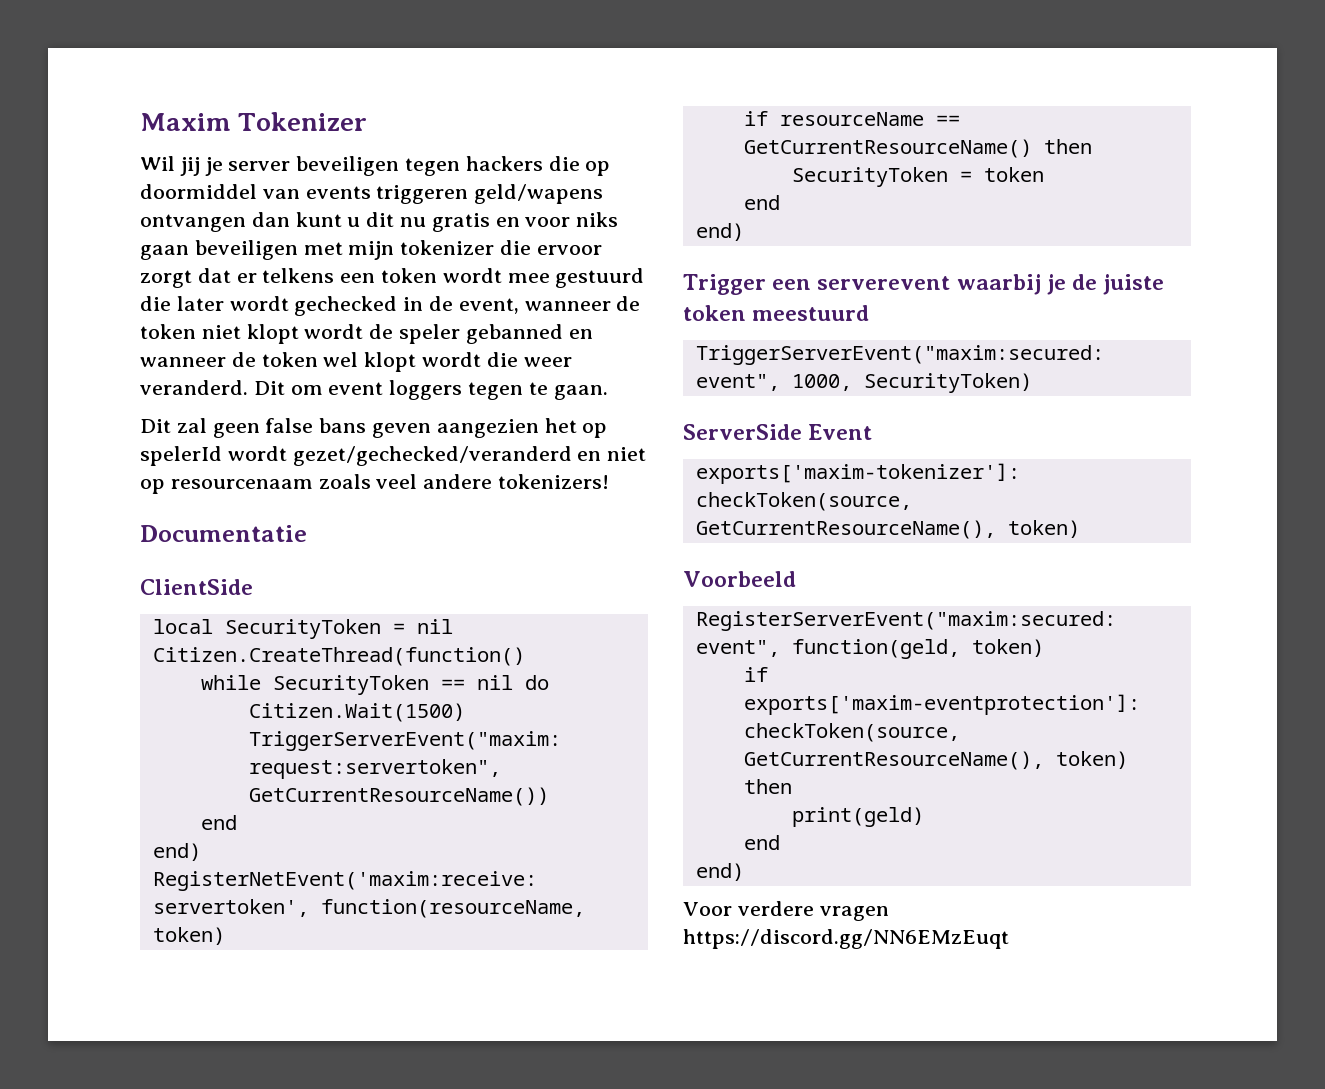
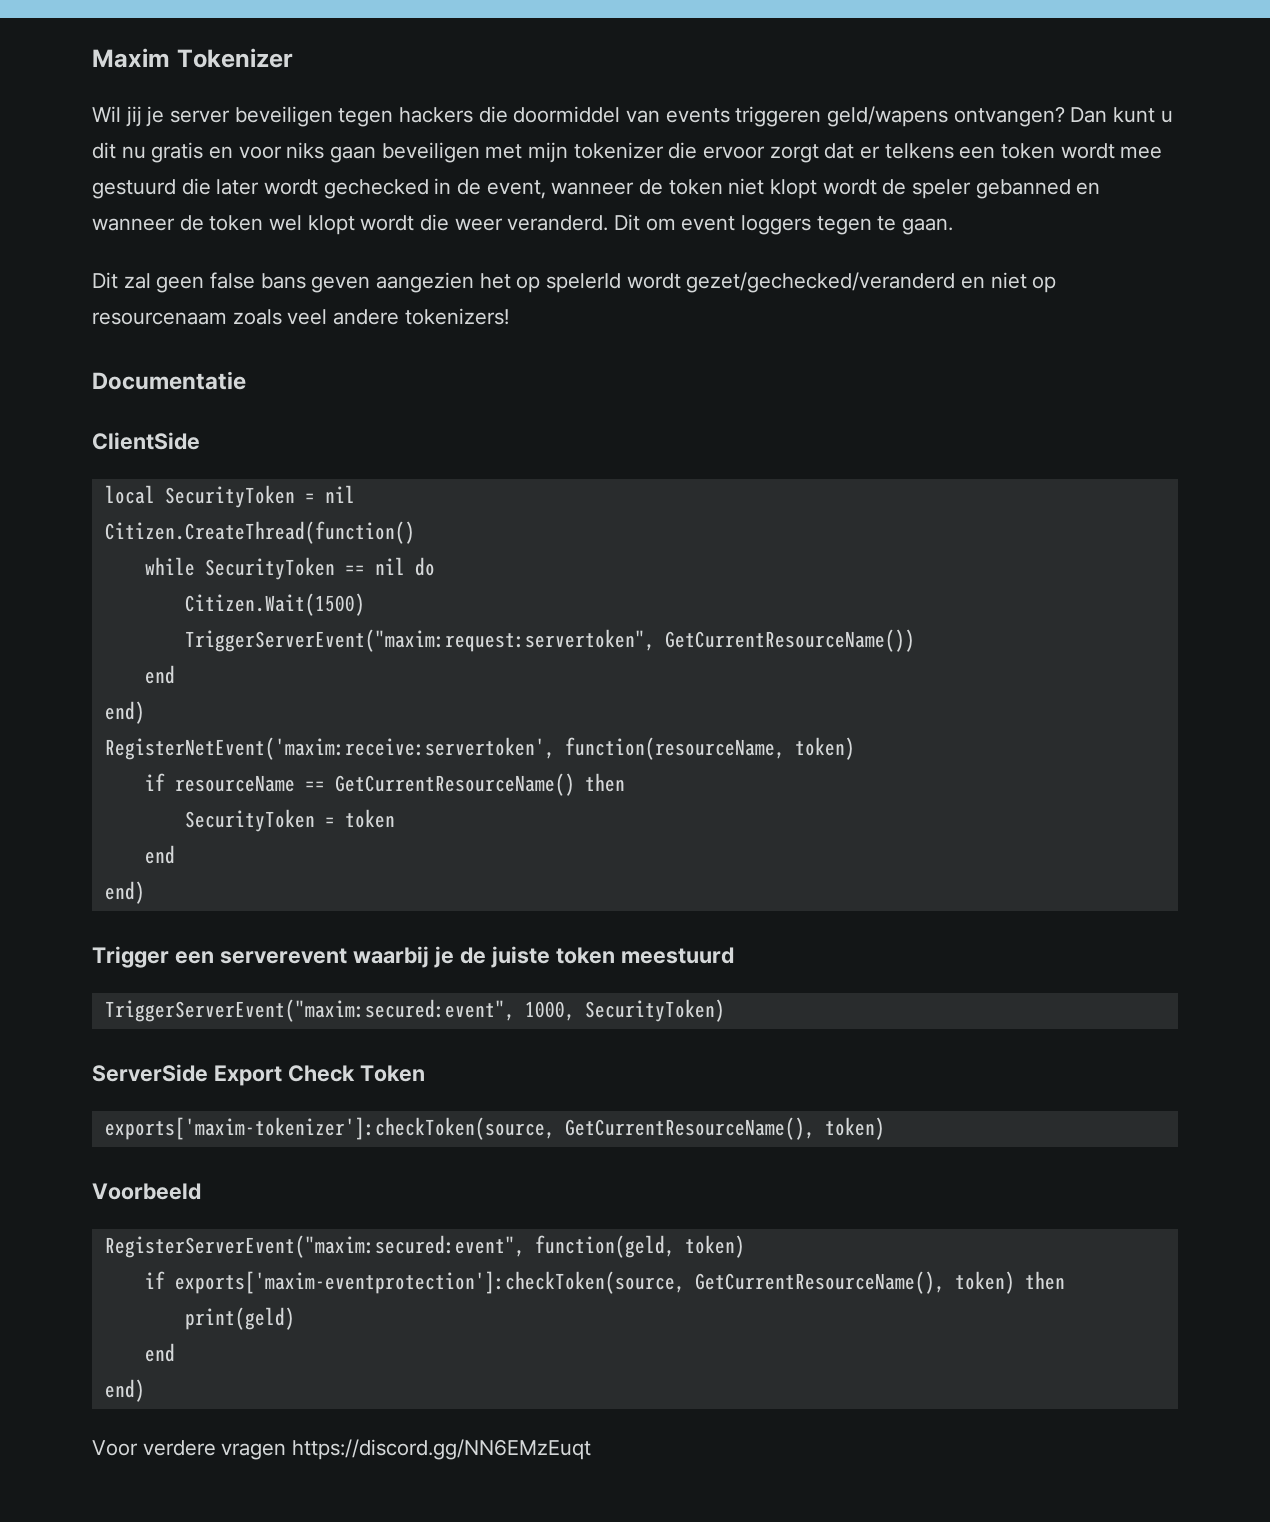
[585,161,611,176] op -> (508, 114) none
[140,212,290,232] ontvangen dan -> [953,106,1108,127] ontvangen? Dan
[808,424,873,440] Event -> [213,1065,425,1086] Export Check Token

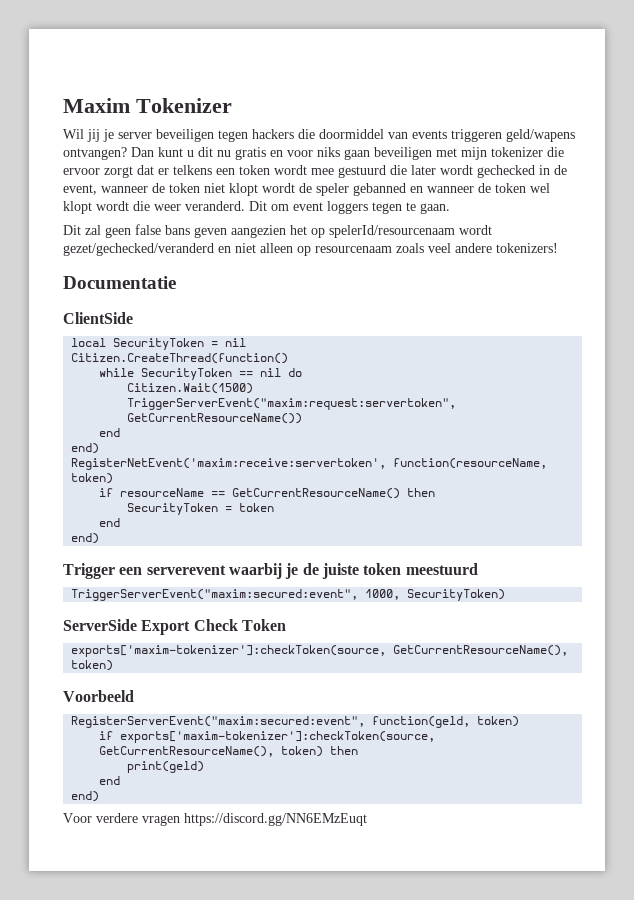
[546,273,622,293] spelerId -> [329,225,455,238] spelerId/resourcenaam
(1027, 280) none -> [260,243,293,253] alleen
[174,1271,685,1294] exports['maxim-eventprotection']:checkToken(source, -> [120,731,436,743] exports['maxim-tokenizer']:checkToken(source,

